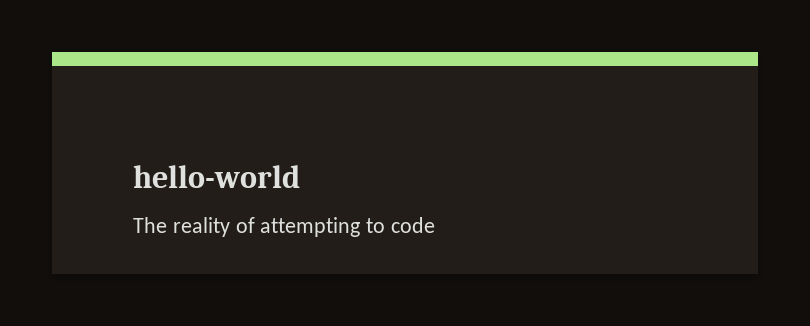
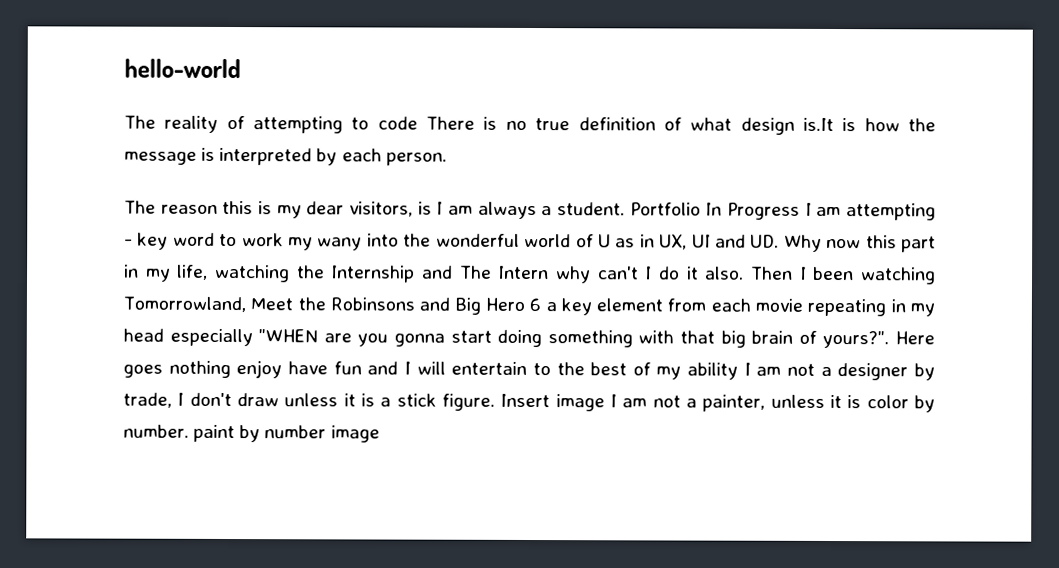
(436, 225) none -> [426,116,937,135] [124,147,447,166] [124,200,936,221] [124,232,936,253] [124,264,936,285] [123,296,935,317] [123,328,936,349] [123,360,935,381] [123,392,936,413] [123,424,380,443] There is no true definition of what design is.It is how the message is interpreted by each person. // The reason this is my dear visitors, is I am always a student. Portfolio In Progress I am attempting - key word to work my wany into the wonderful world of U as in UX, UI and UD. Why now this part in my life, watching the Internship and The Intern why can't I do it also. Then I been watching Tomorrowland, Meet the Robinsons and Big Hero 6 a key element from each movie repeating in my head especially "WHEN are you gonna start doing something with that big brain of yours?". Here goes nothing enjoy have fun and I will entertain to the best of my ability I am not a designer by trade, I don't draw unless it is a stick figure. Insert image I am not a painter, unless it is color by number. paint by number image

